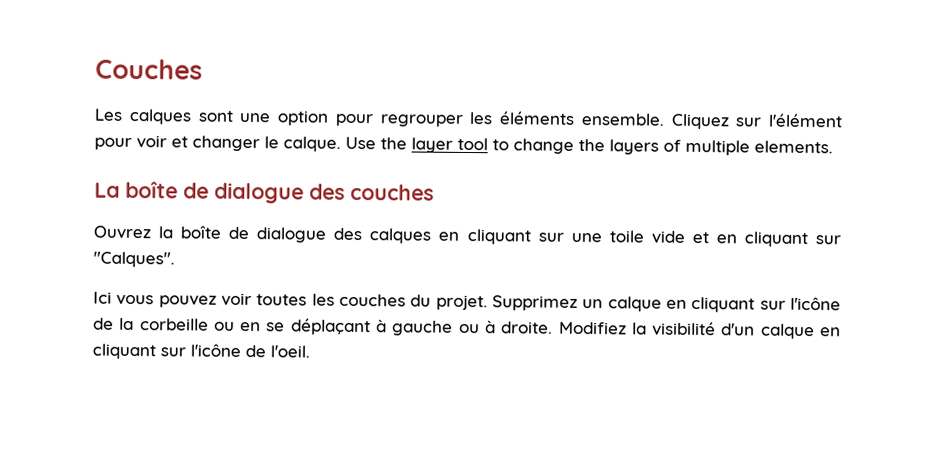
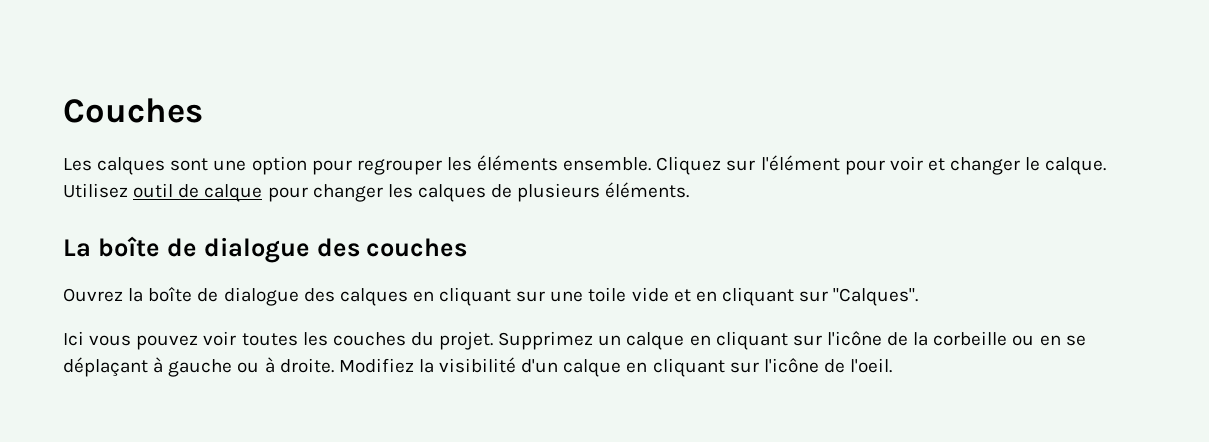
[345,136,833,156] Use the layer tool to change the layers of multiple elements. -> [63,182,690,202] Utilisez outil de calque pour changer les calques de plusieurs éléments.

